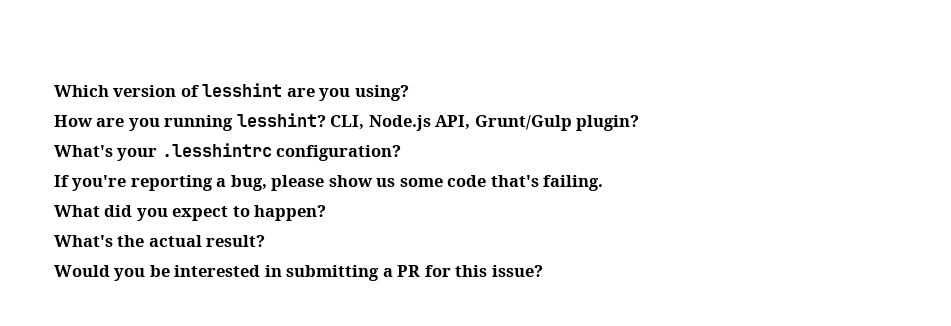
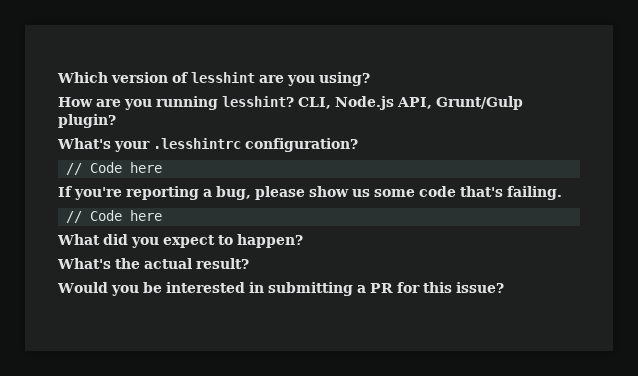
(402, 153) none -> [66,162,163,175] // // Code here
(604, 183) none -> [66,210,163,223] // // Code here

